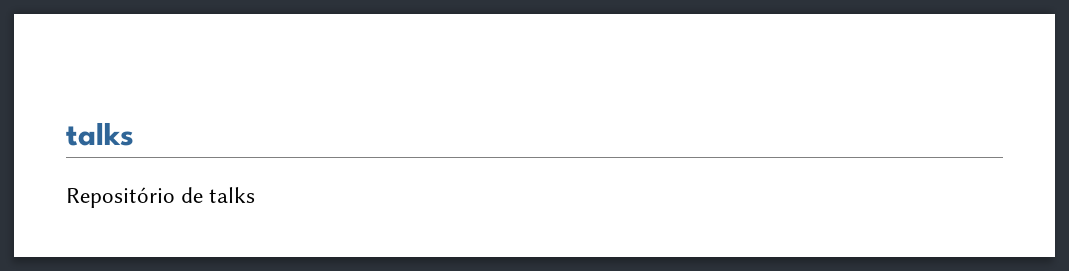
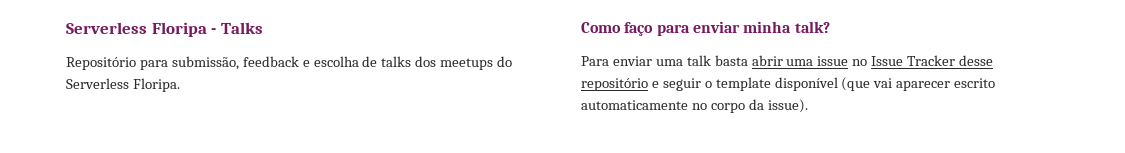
[66,122,134,146] [66,187,256,208] talks // Repositório de talks -> [66,22,263,37] [66,56,513,70] [66,78,180,92] [581,21,830,36] [581,55,994,66] [581,77,996,91] [581,99,808,113] Serverless Floripa - Talks // Repositório para submissão, feedback e escolha de talks dos meetups do Serverless Floripa. // Como faço para enviar minha talk? // Para enviar uma talk basta abrir uma issue no Issue Tracker desse repositório e seguir o template disponível (que vai aparecer escrito automaticamente no corpo da issue).

